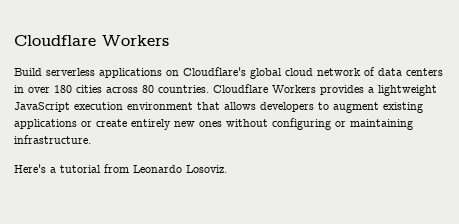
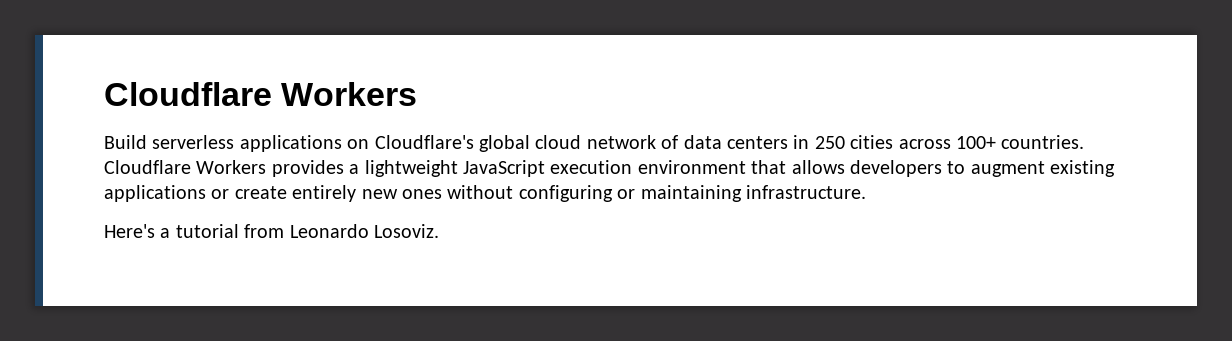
[28,85,72,93] over 180 -> [814,136,845,149] 250
[142,85,154,93] 80 -> [955,136,996,149] 100+

